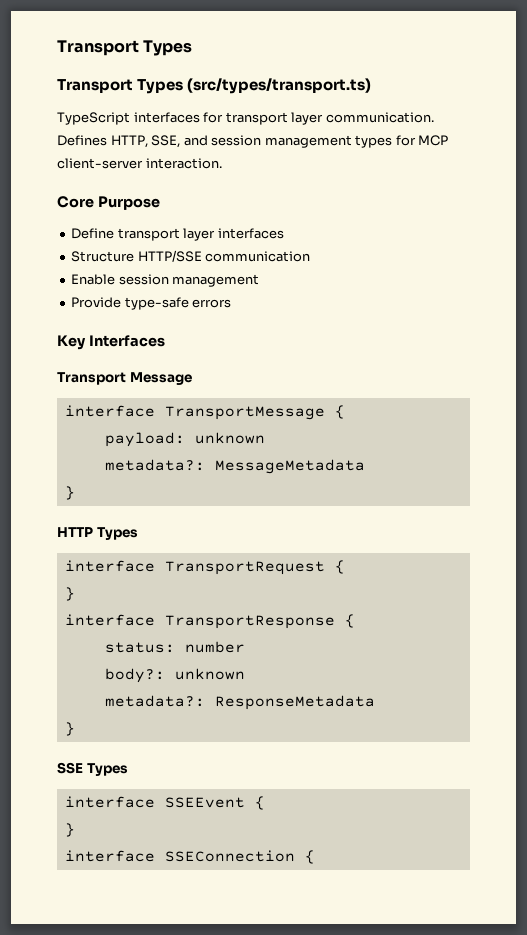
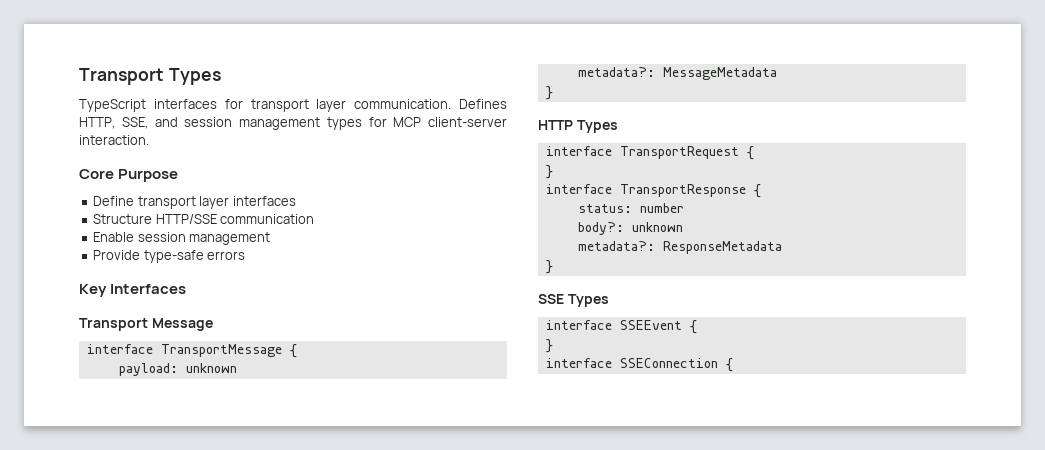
[57,40,193,56] [57,78,372,94] Transport Types // Transport Types (src/types/transport.ts) -> [79,68,221,85] Transport Types

